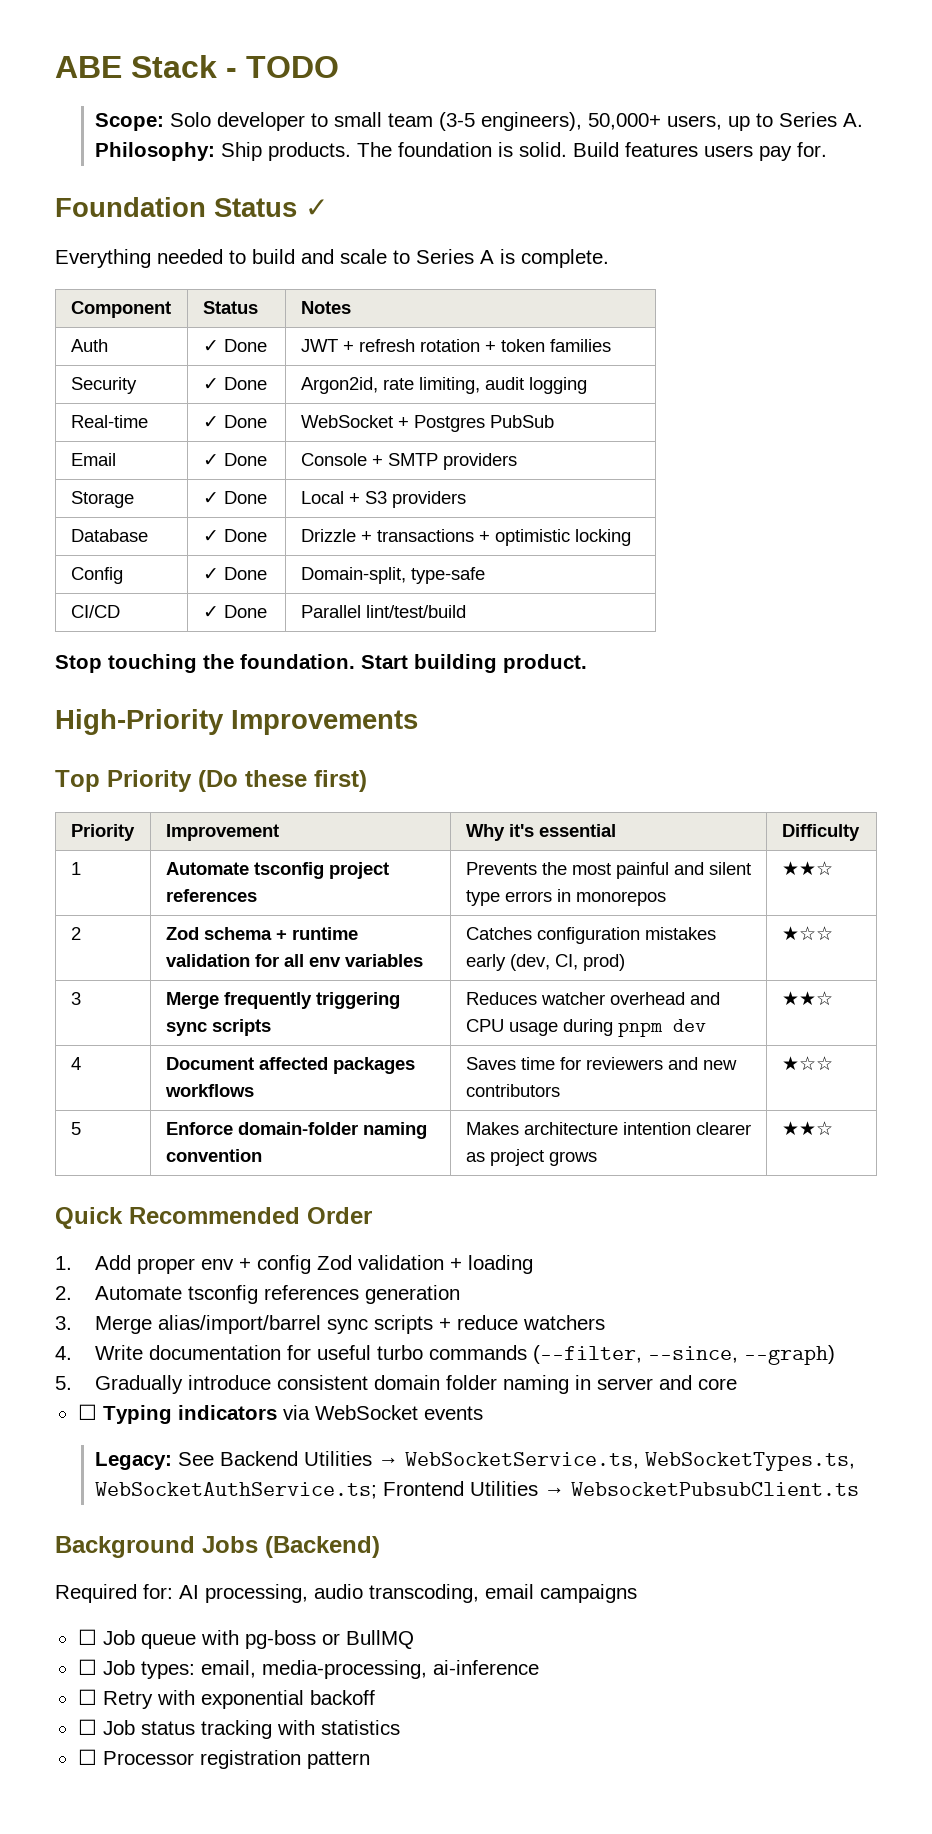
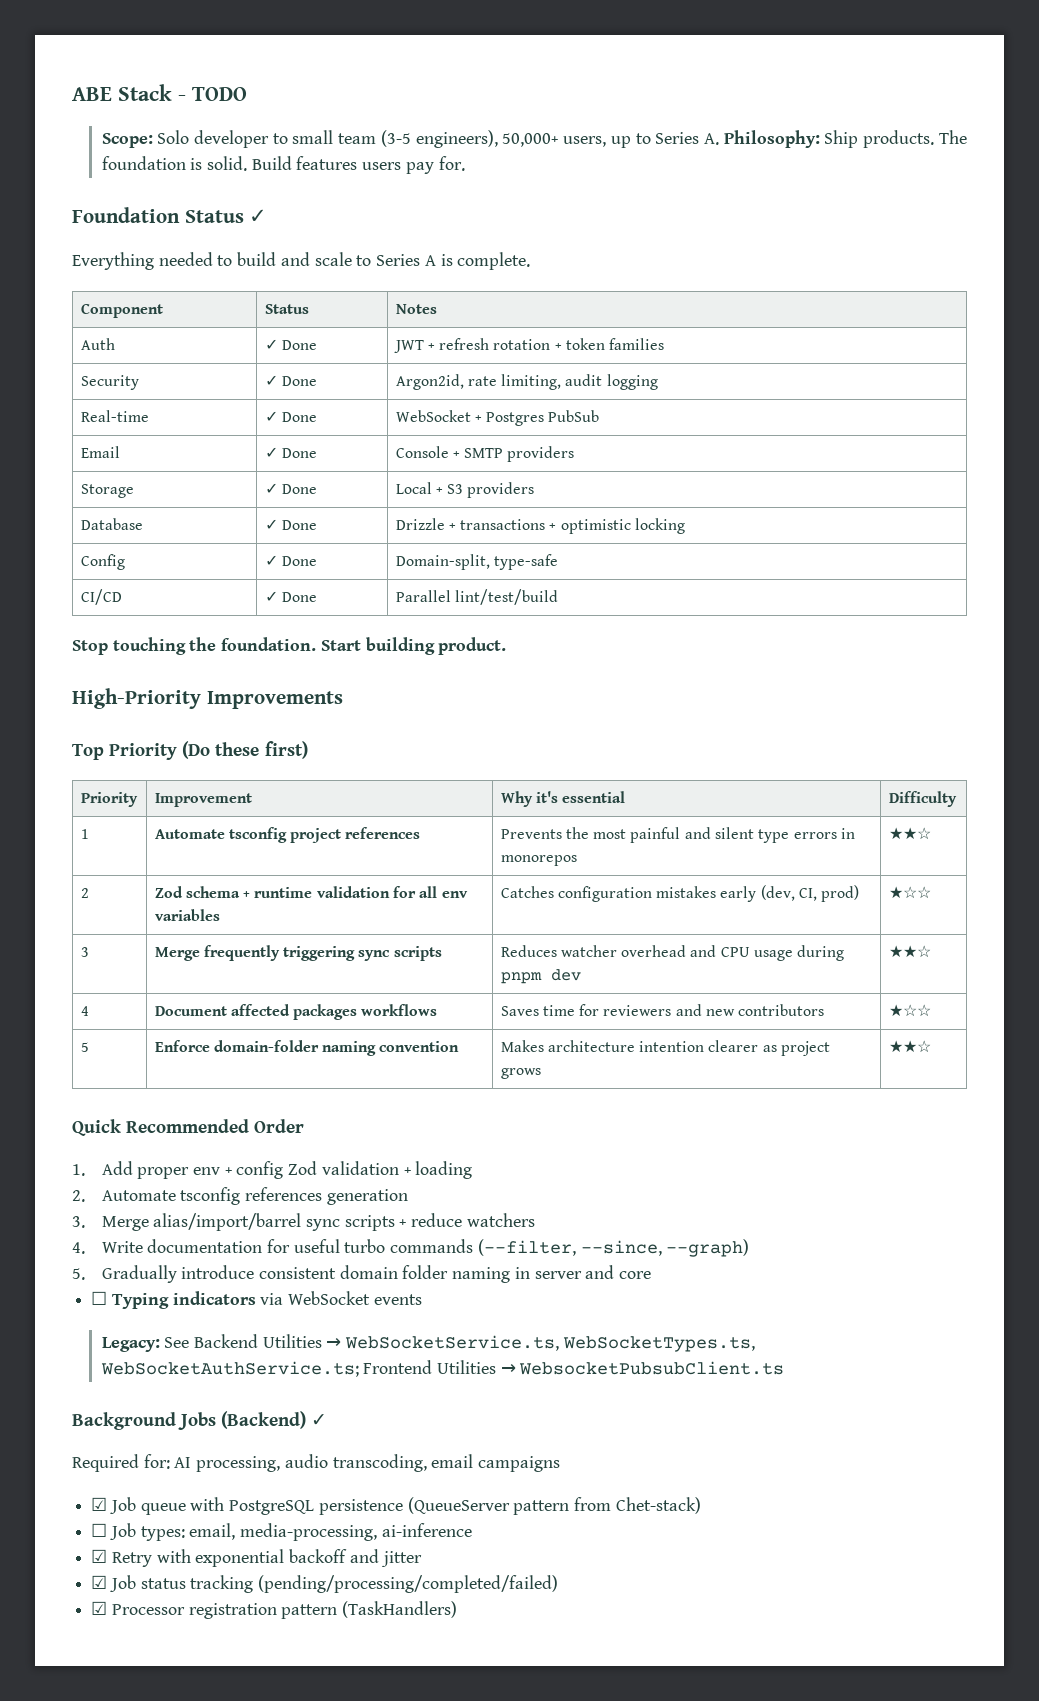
(380, 1547) none -> [311,1414,328,1426] ✓
[77,1629,97,1645] ☐ -> [91,1497,108,1511] ☑
[244,1630,414,1649] pg-boss or BullMQ -> [229,1497,701,1515] PostgreSQL persistence (QueueServer pattern from Chet-stack)
[77,1689,97,1705] ☐ -> [91,1549,108,1563] ☑
[77,1719,400,1739] [77,1749,97,1765] // ☐ Job status tracking with statistics // ☐ -> [349,1549,422,1567] [91,1575,559,1593] [91,1601,108,1615] and jitter // ☑ Job status tracking (pending/processing/completed/failed) // ☑
(370, 1760) none -> [342,1601,458,1618] (TaskHandlers)

